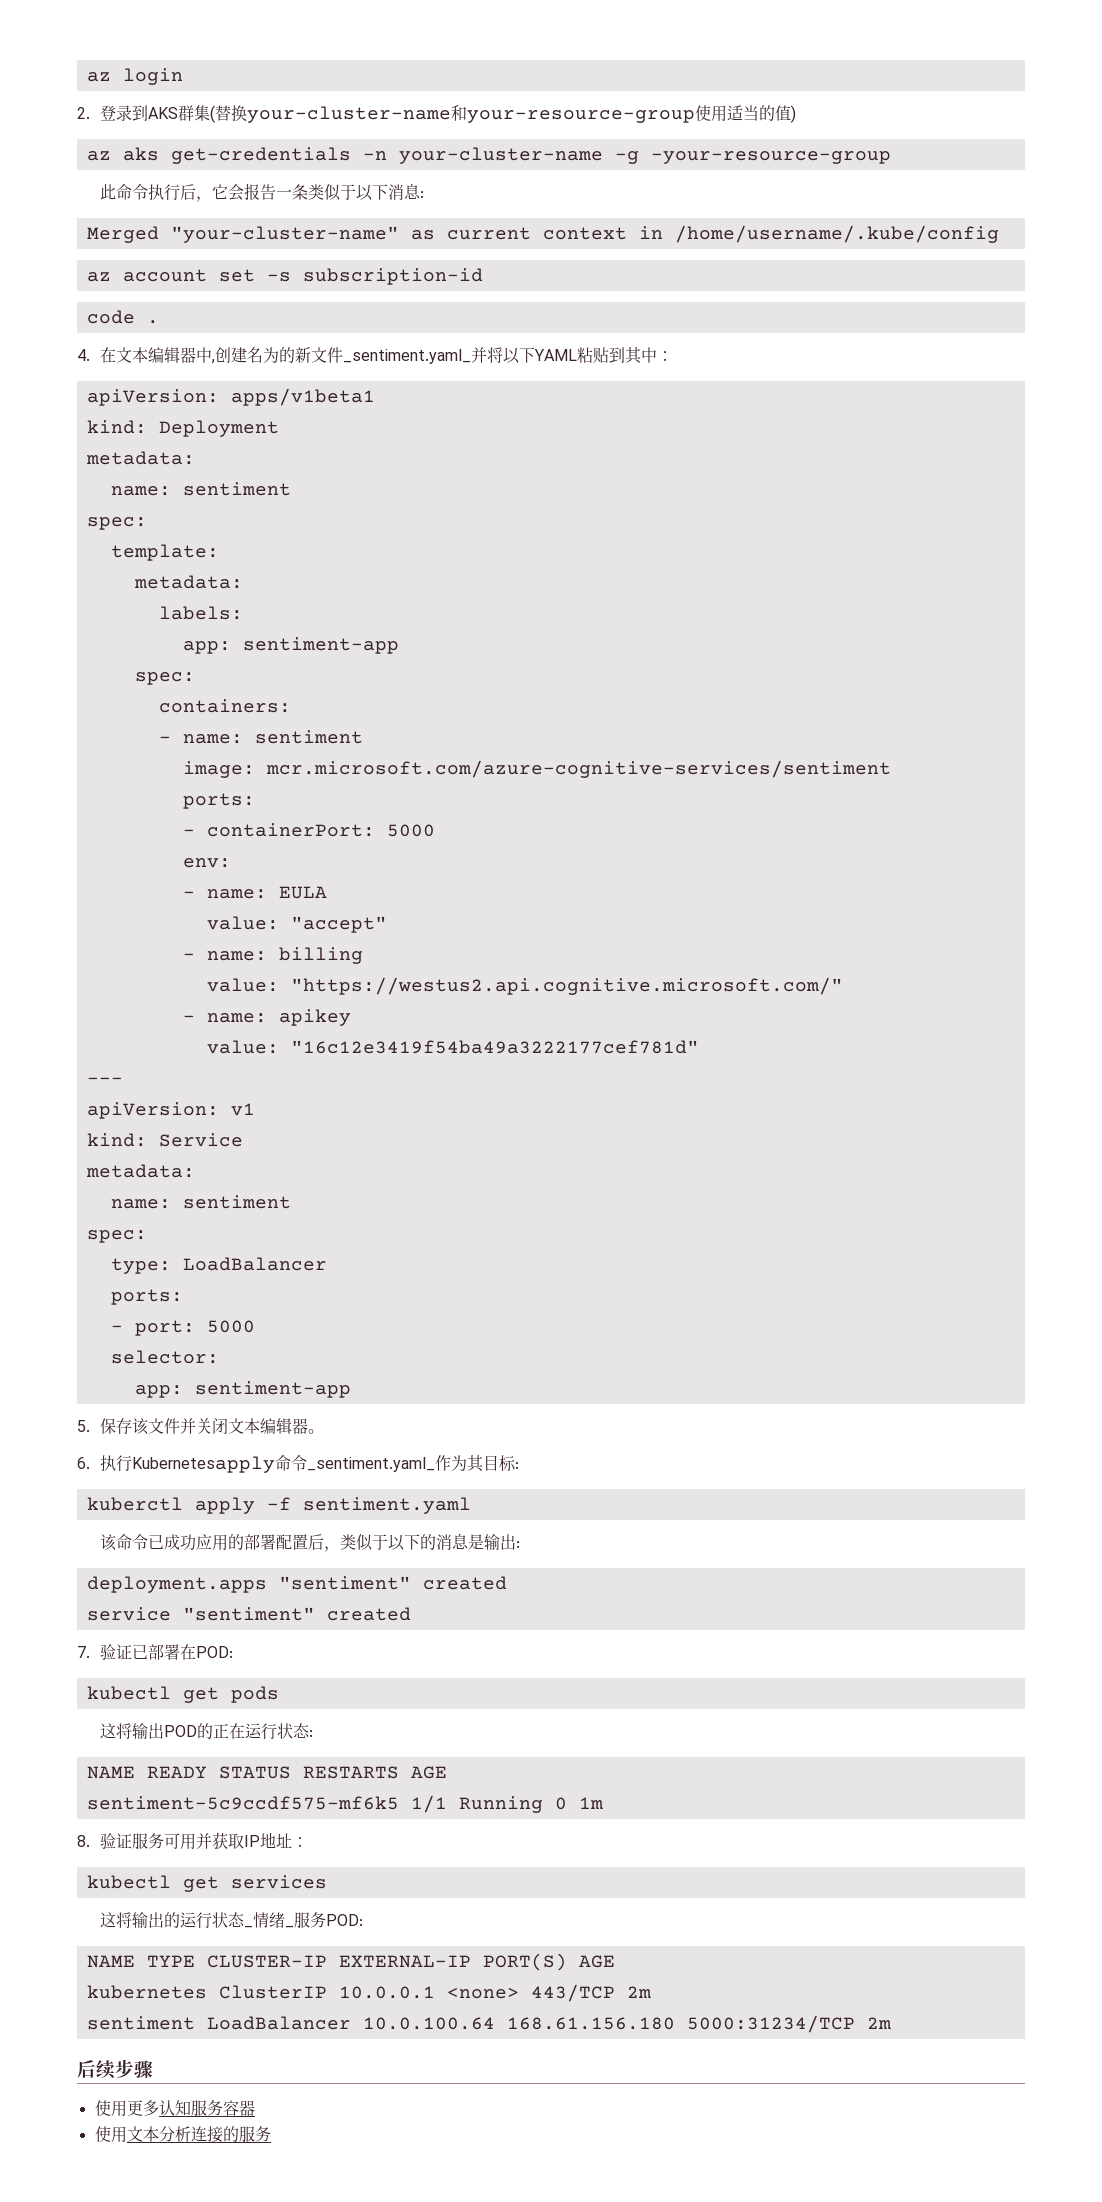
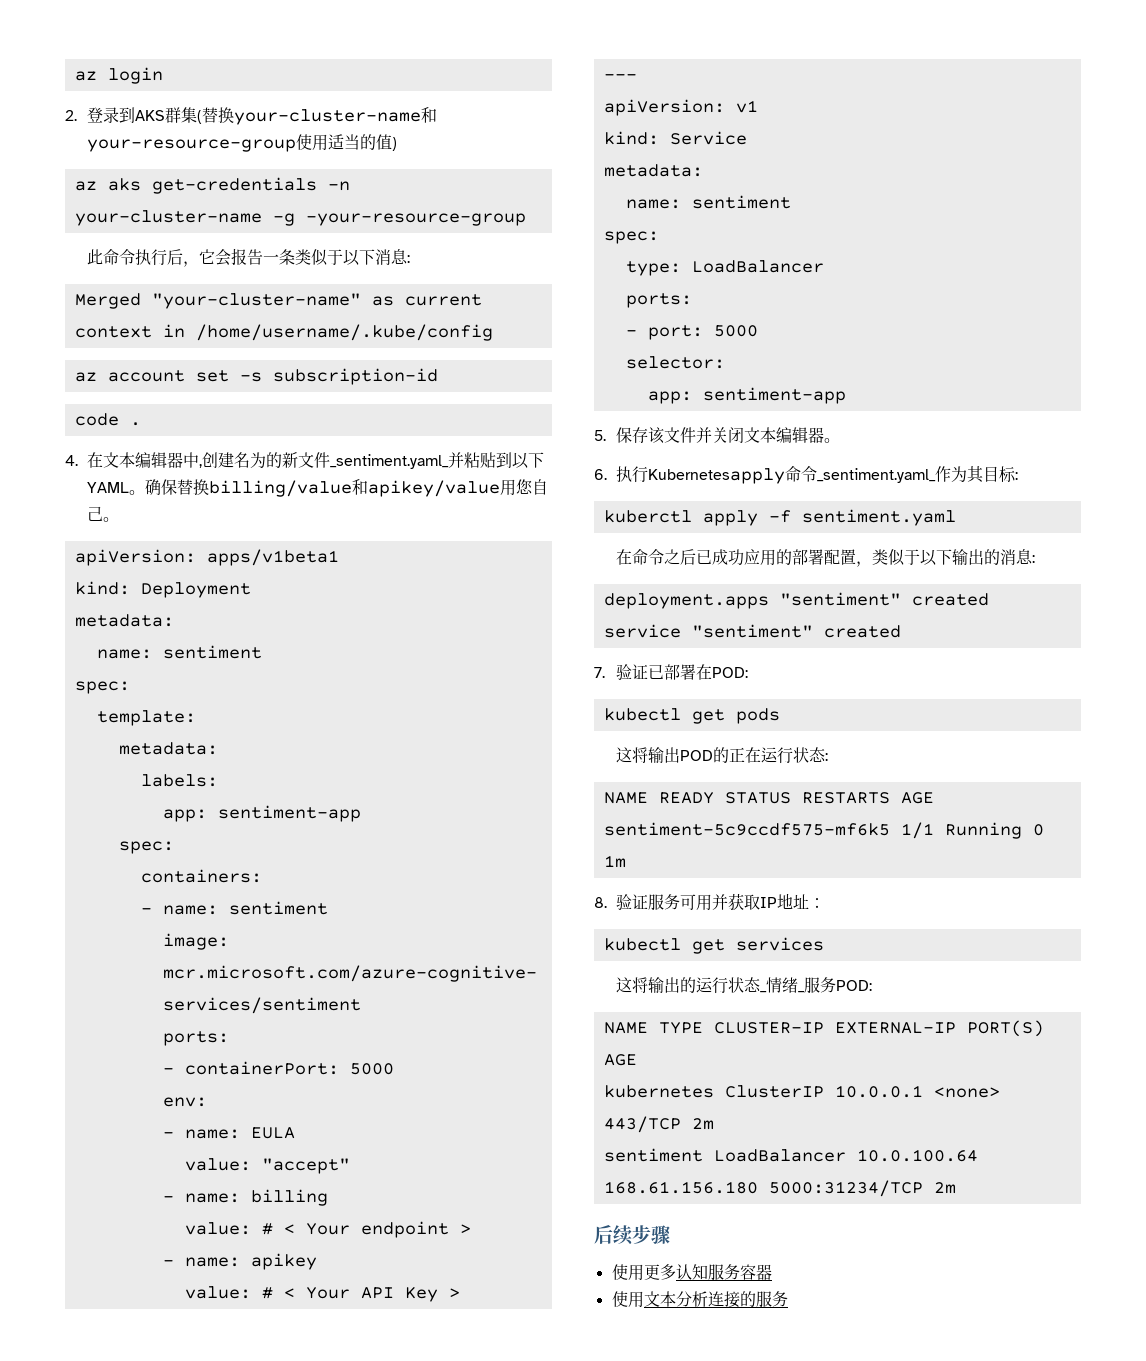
[486,347,503,363] 将 -> [463,452,512,468] 粘贴到
[576,347,673,364] 粘贴到其中： -> [128,479,548,497] [86,506,119,522] 。确保替换billing/value和apikey/value用您自己。
[290,977,843,995] "https://westus2.api.cognitive.microsoft.com/" -> [261,1221,471,1238] # < Your endpoint >
[290,1040,699,1054] "16c12e3419f54ba49a3222177cef781d" -> [261,1287,460,1302] # < Your API Key >
[99,1534,148,1551] 该命令 -> [615,549,696,565] 在命令之后
[307,1534,324,1550] 后 -> (856, 557) none
[419,1534,516,1550] 的消息是输出 -> [951,549,1033,565] 输出的消息

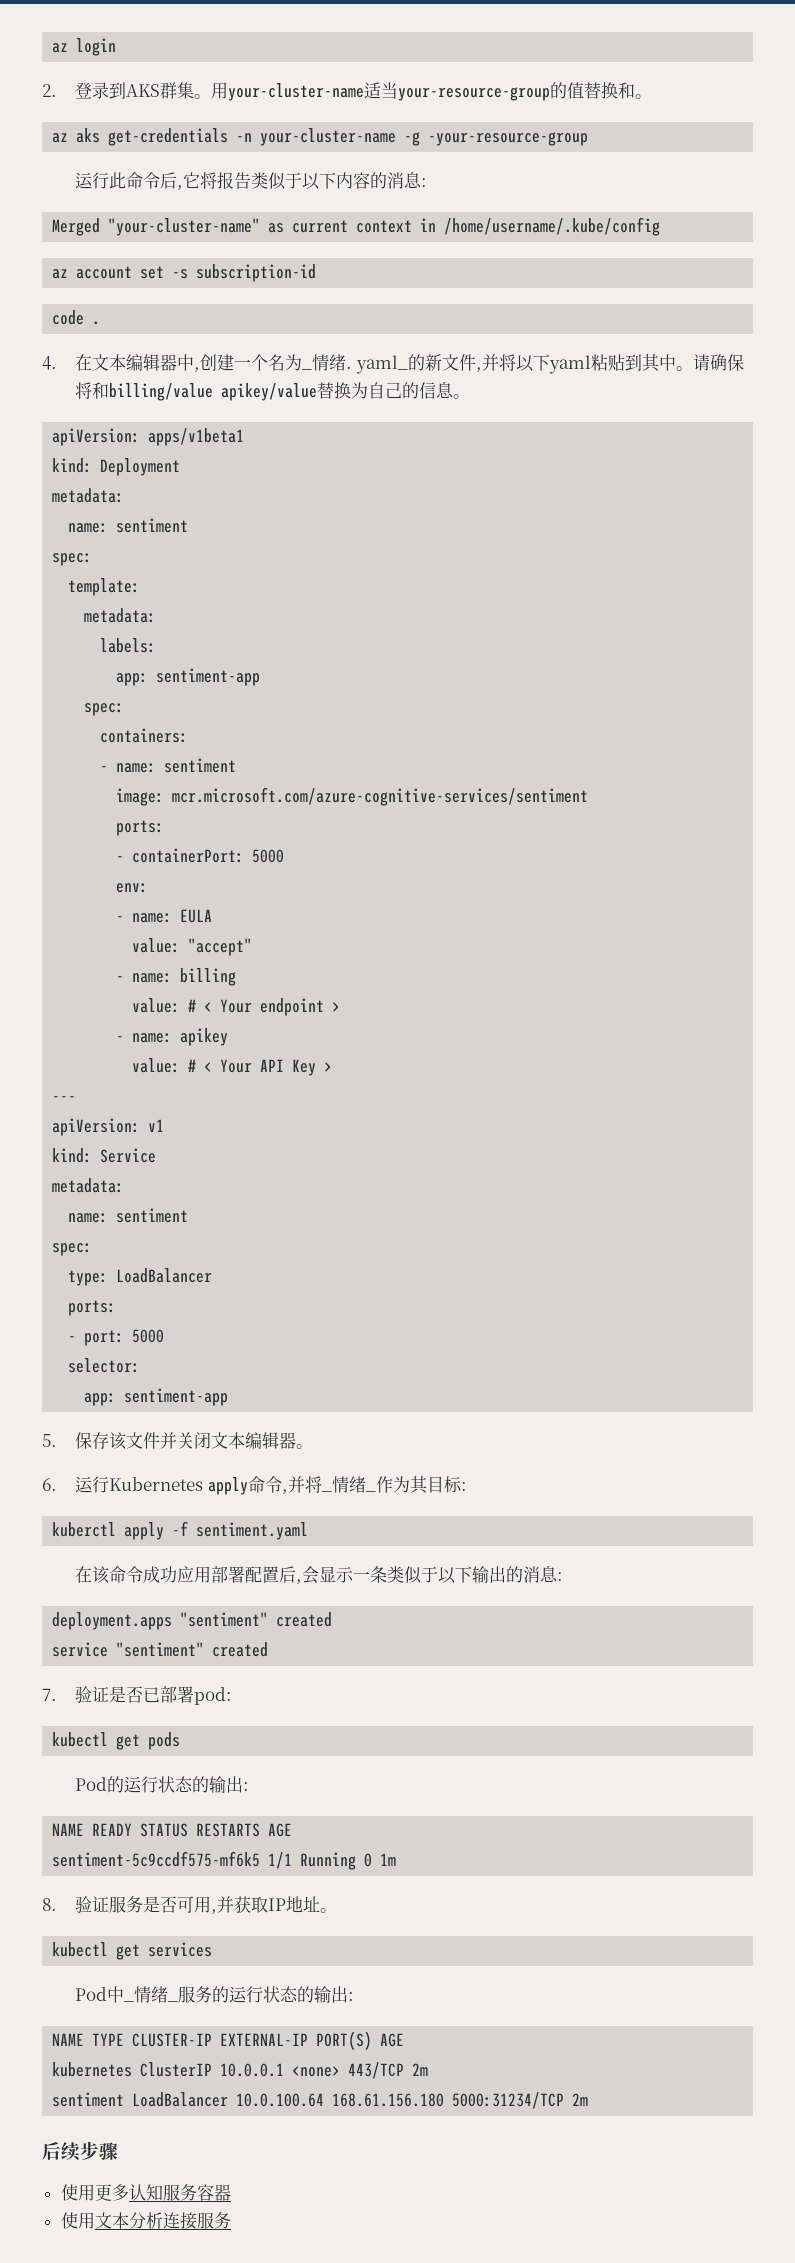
[196,107,437,125] [86,134,397,152] (替换your-cluster-name和your-resource-group使用适当的值) -> [194,82,653,101] 。用your-cluster-name适当your-resource-group的值替换和。
[86,248,375,267] 此命令执行后，它会报告一条类似于以下 -> [75,172,388,190] 运行此命令后,它将报告类似于以下内容的
[233,452,544,469] [86,479,548,497] [86,506,103,521] 名为的新文件_sentiment.yaml_并粘贴到以下YAML。确保替换billing/value和apikey/value用您自己 -> [234,353,744,374] [75,382,455,401] 一个名为_情绪. yaml_的新文件,并将以下yaml粘贴到其中。请确保将和billing/value apikey/value替换为自己的信息
[615,466,936,484] 执行Kubernetesapply命令_sentiment.yaml_ -> [75,1476,376,1495] 运行Kubernetes apply命令,并将_情绪_
[631,549,712,565] 命令之后已 -> [92,1566,144,1584] 该命令
[775,549,792,565] 的 -> (212, 1574) none
[855,561,872,567] ， -> [279,1566,388,1584] 后,会显示一条
[647,664,748,680] 已部署在POD: -> [109,1686,233,1705] 是否已部署pod:
[615,747,826,764] 这将输出POD的正在运行状态 -> [75,1776,244,1793] Pod的运行状态的输出
[679,894,712,911] 可用 -> [143,1896,218,1914] 是否可用,
[808,898,825,908] ： -> [320,1908,338,1913] 。
[615,977,872,994] 这将输出的运行状态_情绪_服务POD: -> [75,1986,355,2003] Pod中_情绪_服务的运行状态的输出:
[739,1291,756,1307] 的 -> (197, 2221) none

